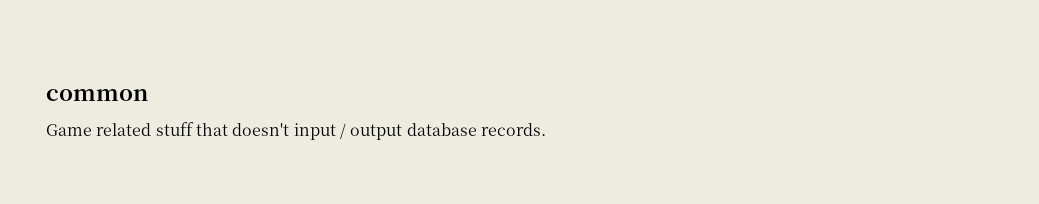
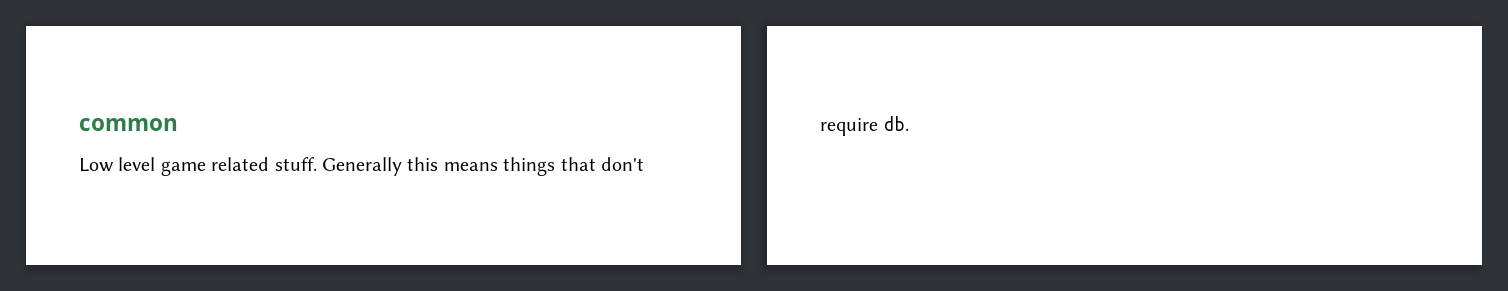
[46,122,546,140] Game related stuff that doesn't input / output database records. -> [79,157,644,176] [820,116,910,136] Low level game related stuff. Generally this means things that don't require db.

